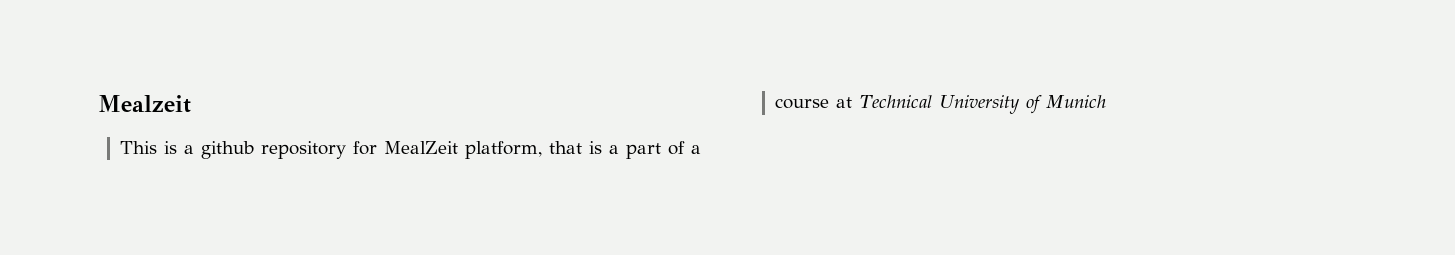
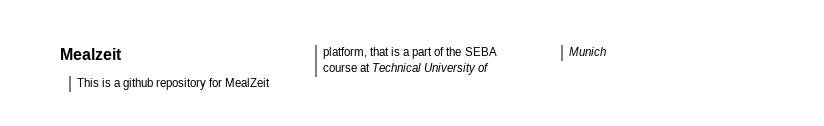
[691,145,702,154] a -> [446,47,497,56] the SEBA

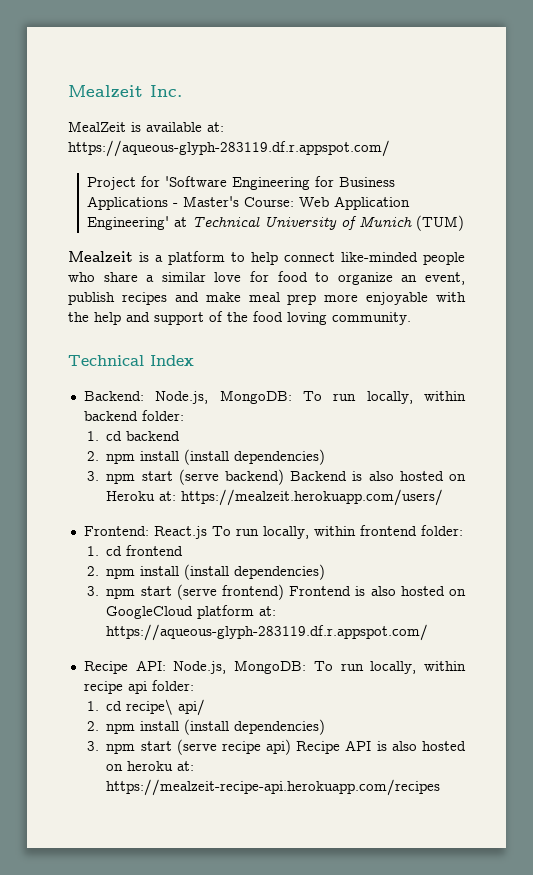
[60,48,122,60] [76,78,271,90] [322,47,497,59] [322,64,357,72] Mealzeit // This is a github repository for MealZeit platform, that is a part of the SEBA course -> [68,85,182,98] [68,121,224,132] [68,140,390,157] [87,176,396,190] [87,196,411,210] [87,216,170,230] Mealzeit Inc. // MealZeit is available at: https://aqueous-glyph-283119.df.r.appspot.com/ // Project for 'Software Engineering for Business Applications - Master's Course: Web Application Engineering'
(606, 51) none -> [416,215,465,231] [68,251,465,265] [68,271,465,285] [68,292,466,305] [68,311,411,325] [68,355,194,366] [83,390,467,404] [83,410,184,421] [87,431,181,441] [87,449,326,465] [87,469,466,485] [106,489,444,506] [83,525,463,539] [87,545,184,556] [87,564,326,580] [87,584,466,600] [106,605,277,619] [106,624,429,641] [83,660,467,674] [83,680,194,694] [87,699,206,716] [87,719,326,735] [87,739,466,755] [106,761,195,771] [106,779,441,796] (TUM) // Mealzeit is a platform to help connect like-minded people who share a similar love for food to organize an event, publish recipes and make meal prep more enjoyable with the help and support of the food loving community. // Technical Index // Backend: Node.js, MongoDB: To run locally, within backend folder: // 1. cd backend // 2. npm install (install dependencies) // 3. npm start (serve backend) Backend is also hosted on Heroku at: https://mealzeit.herokuapp.com/users/ // Frontend: React.js To run locally, within frontend folder: // 1. cd frontend // 2. npm install (install dependencies) // 3. npm start (serve frontend) Frontend is also hosted on GoogleCloud platform at: https://aqueous-glyph-283119.df.r.appspot.com/ // Recipe API: Node.js, MongoDB: To run locally, within recipe api folder: // 1. cd recipe\ api/ // 2. npm install (install dependencies) // 3. npm start (serve recipe api) Recipe API is also hosted on heroku at: https://mealzeit-recipe-api.herokuapp.com/recipes

